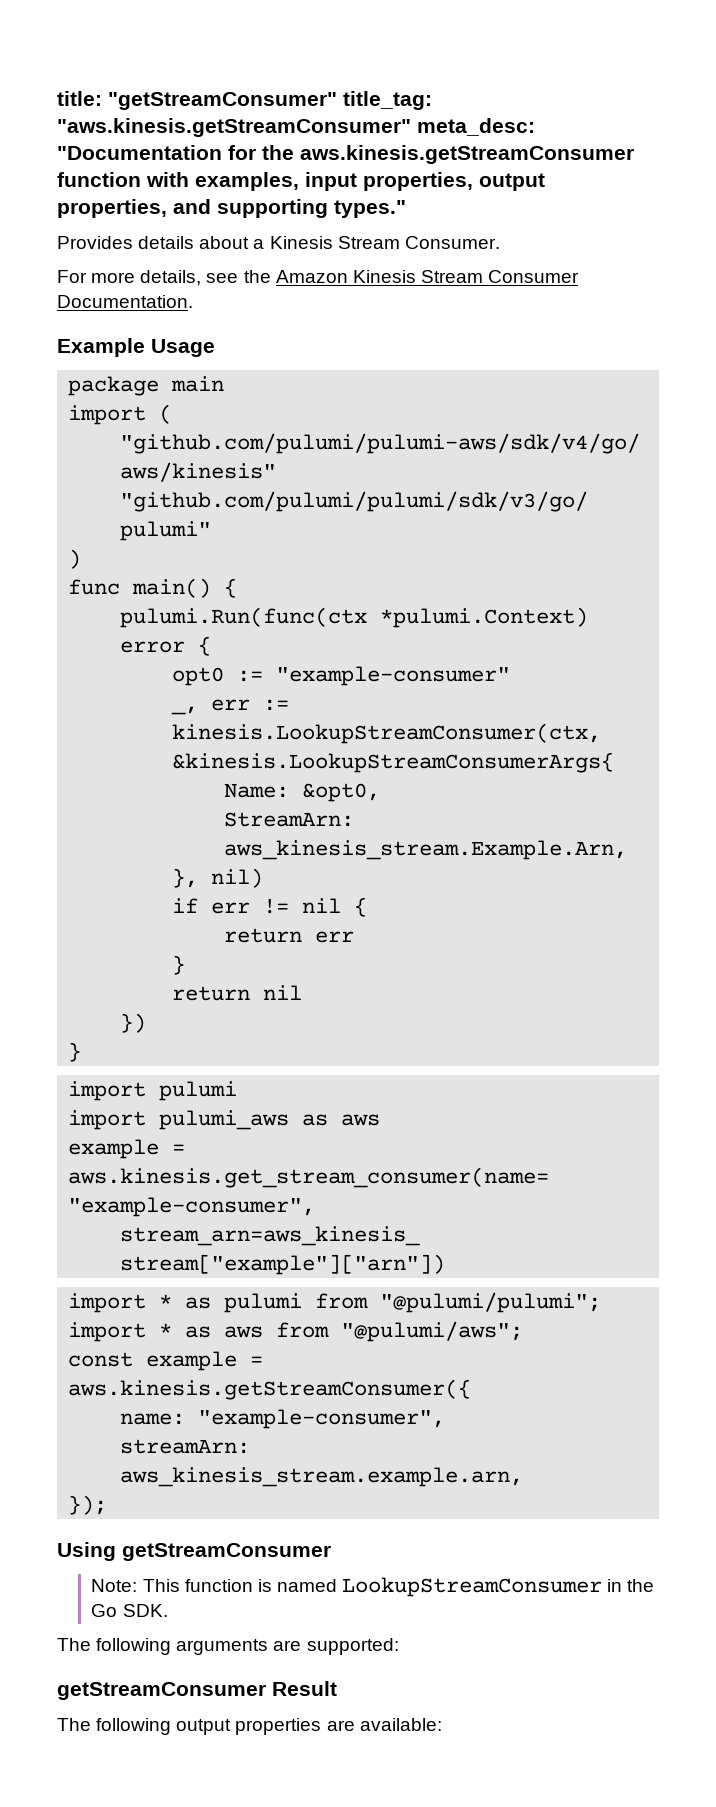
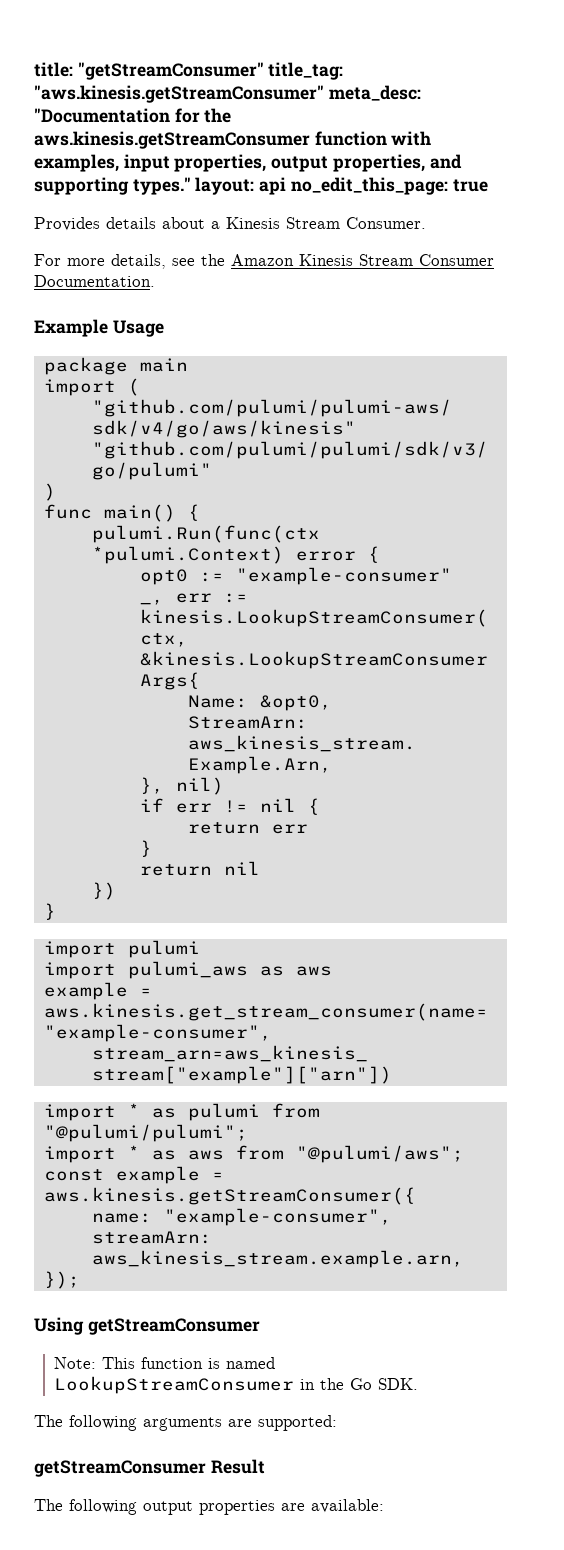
(406, 209) none -> [195,177,488,195] layout: api no_edit_this_page: true

